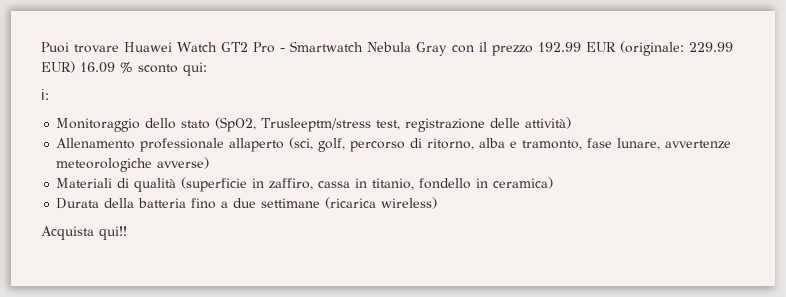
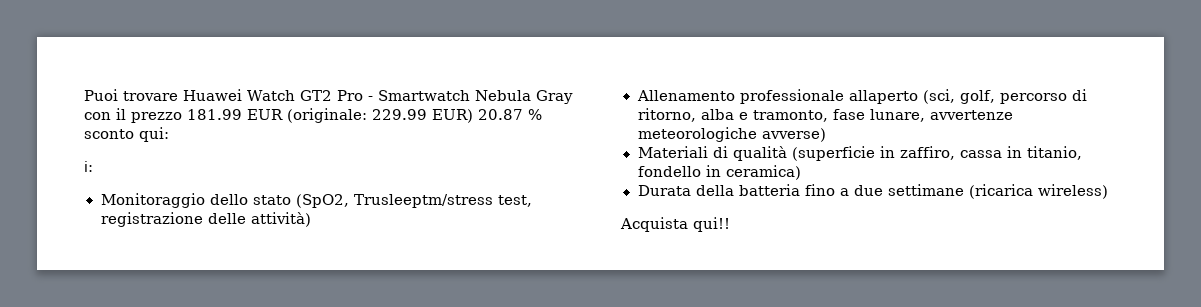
[537,42,581,52] 192.99 -> [187,109,242,120] 181.99
[80,62,115,73] 16.09 -> [478,109,523,120] 20.87

